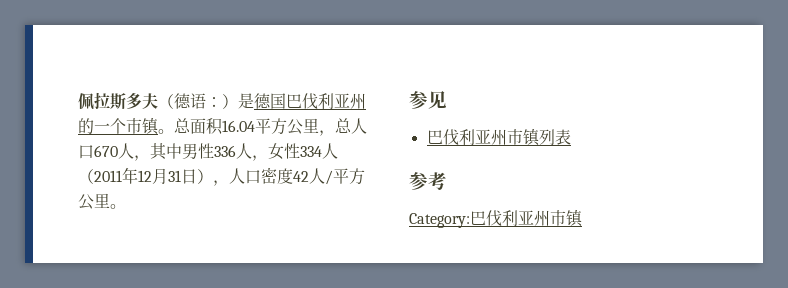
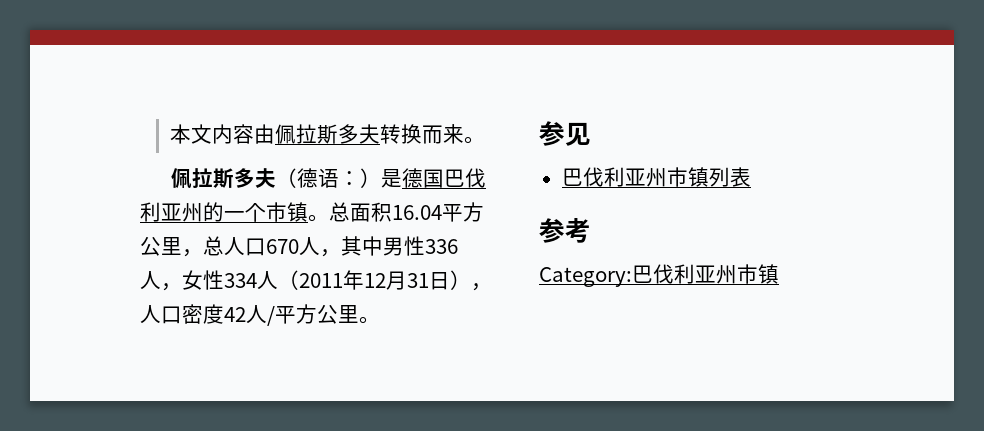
(78, 101) none -> [170,124,486,144] 本文内容由佩拉斯多夫转换而来。 //

